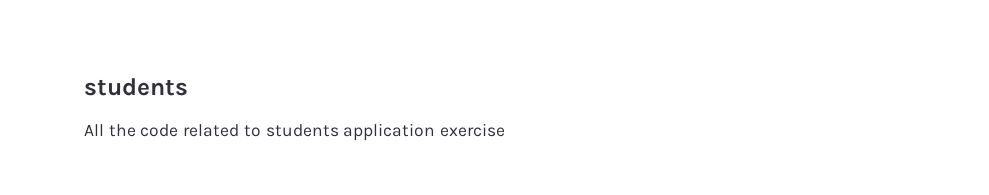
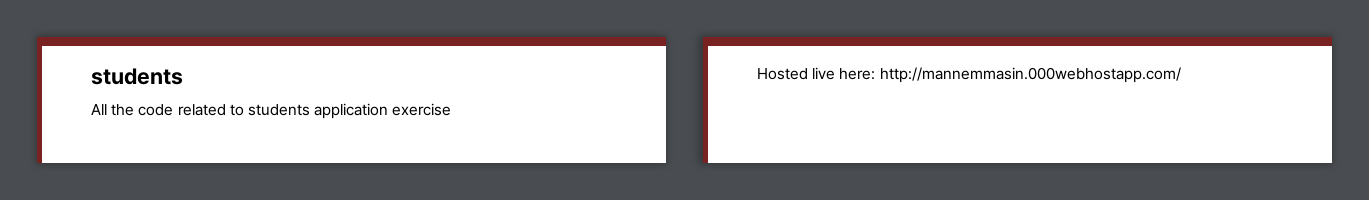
(506, 130) none -> [757,67,1181,83] // Hosted live here: http://mannemmasin.000webhostapp.com/

